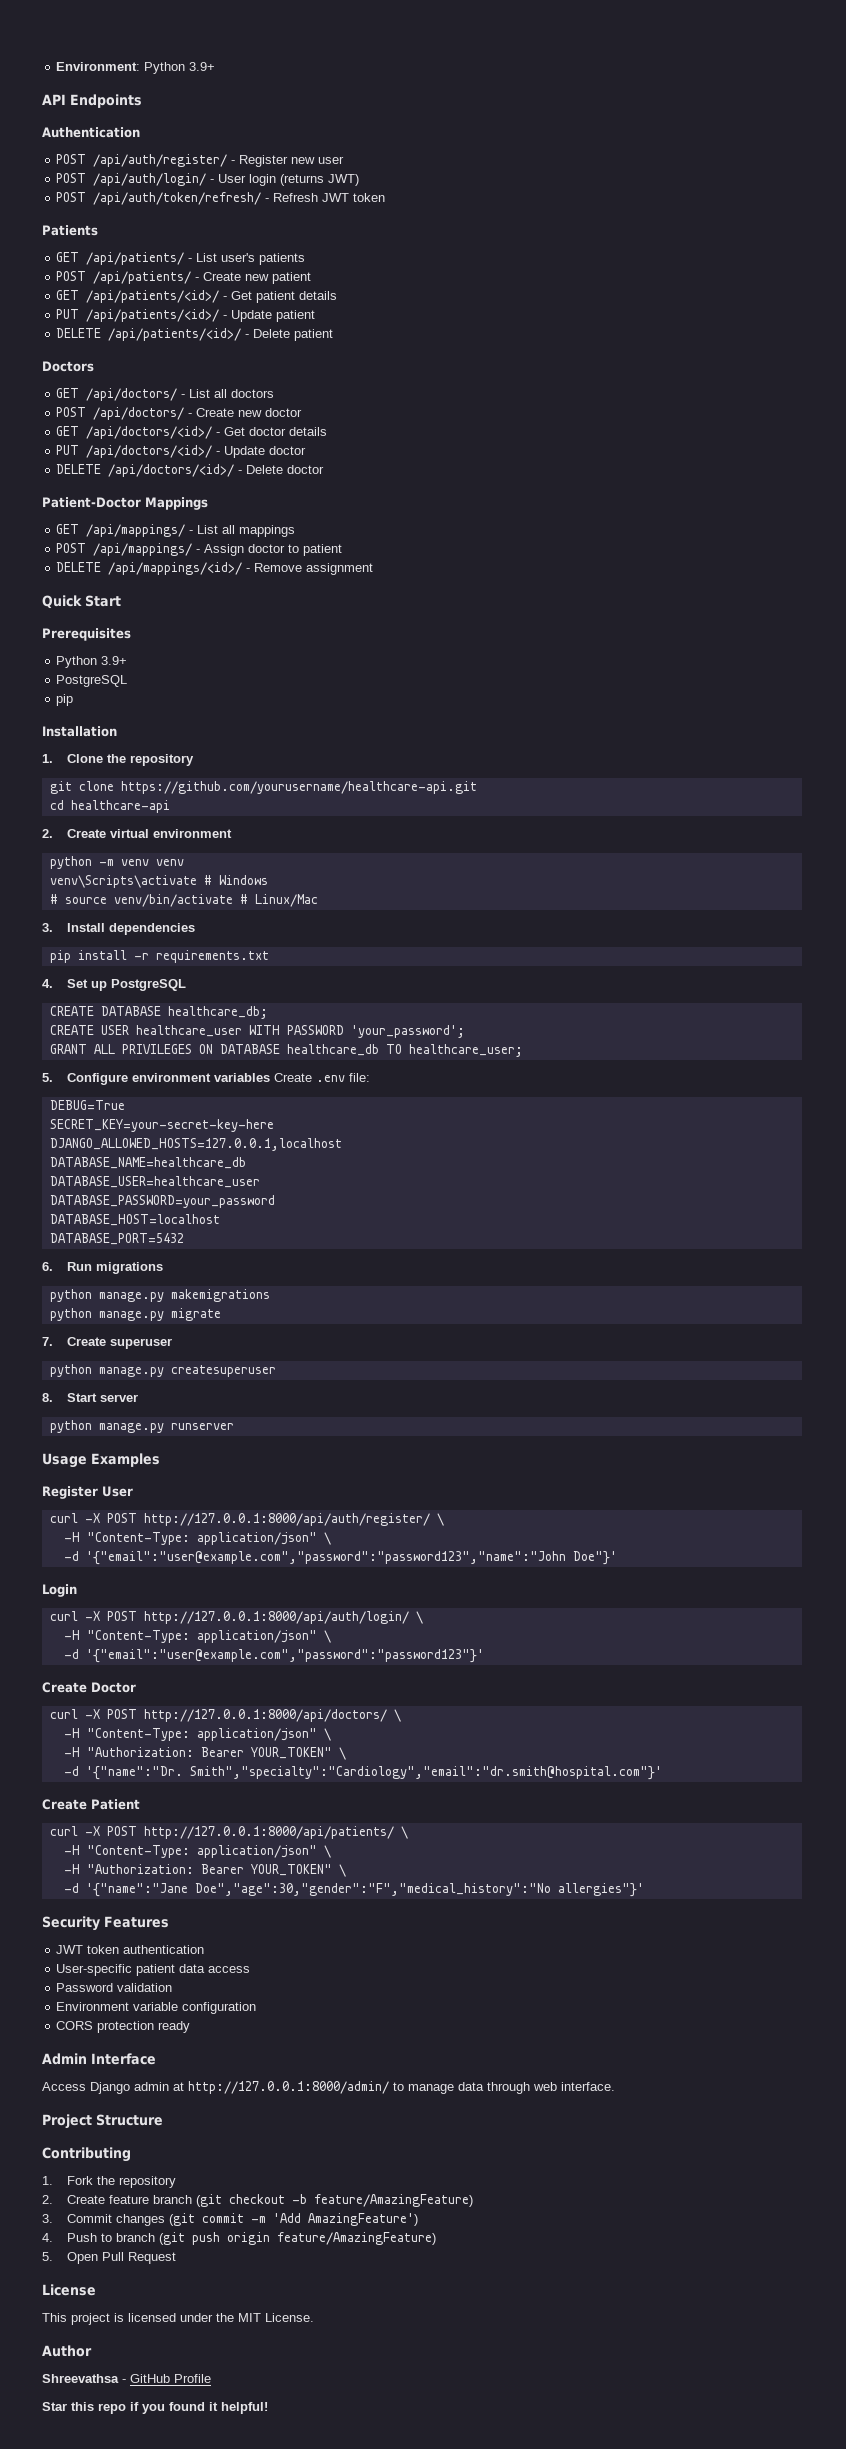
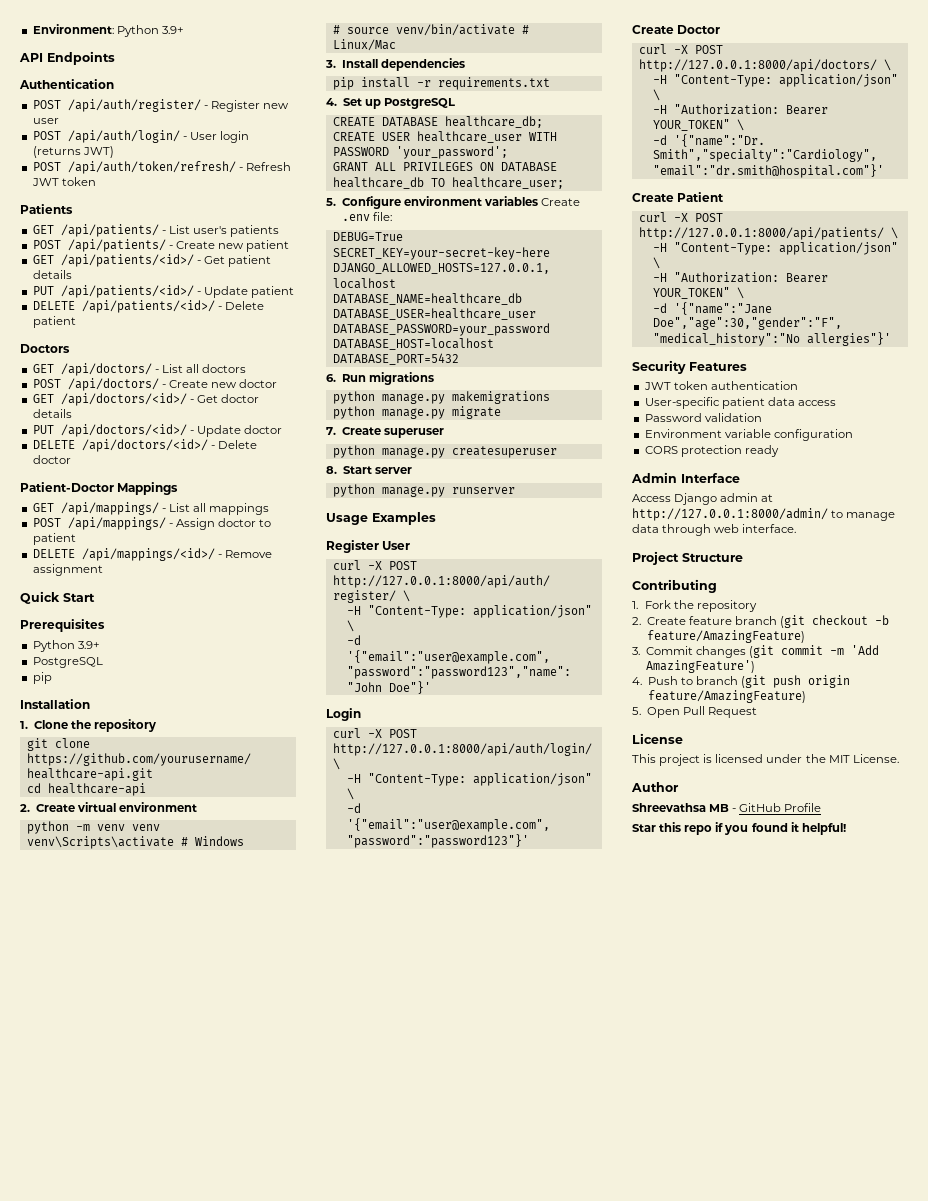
(119, 2378) none -> [709,804,730,812] MB

